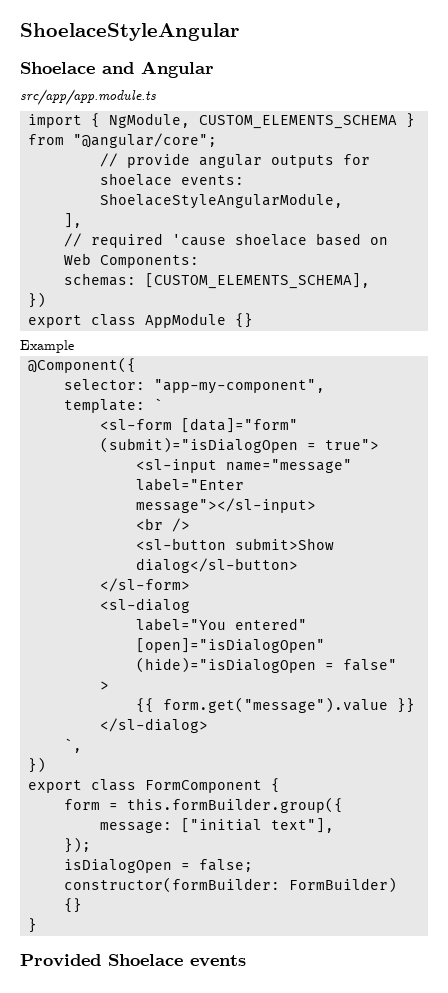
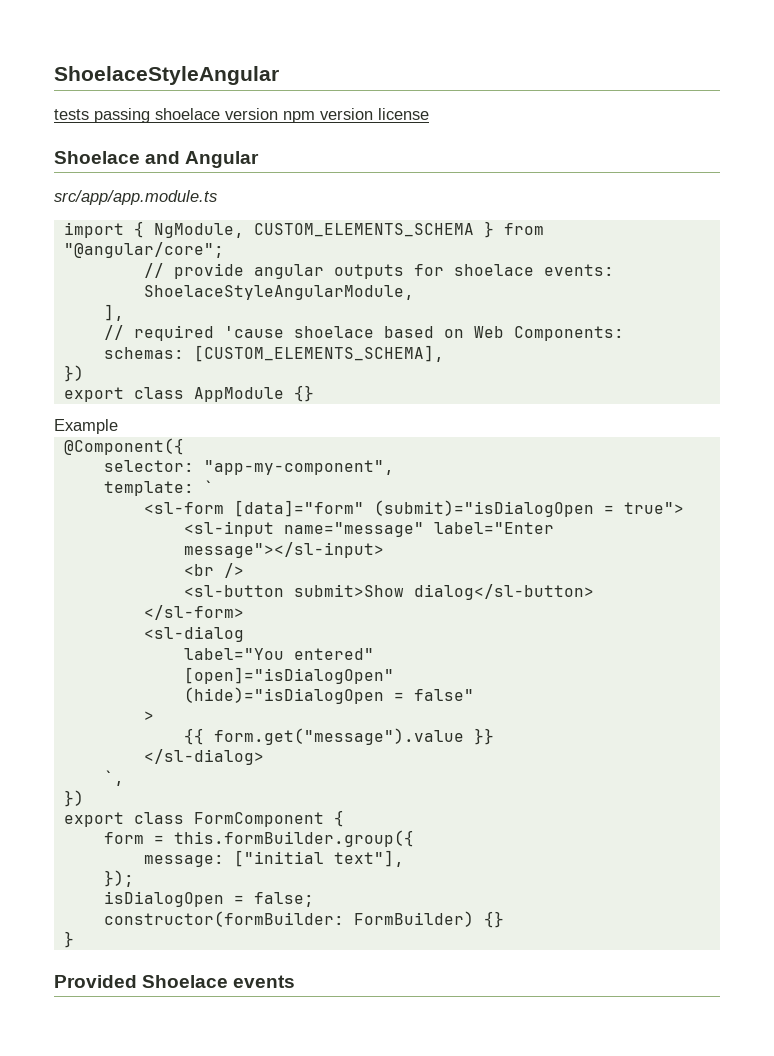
(239, 32) none -> [54,108,429,123] // tests passing shoelace version npm version license

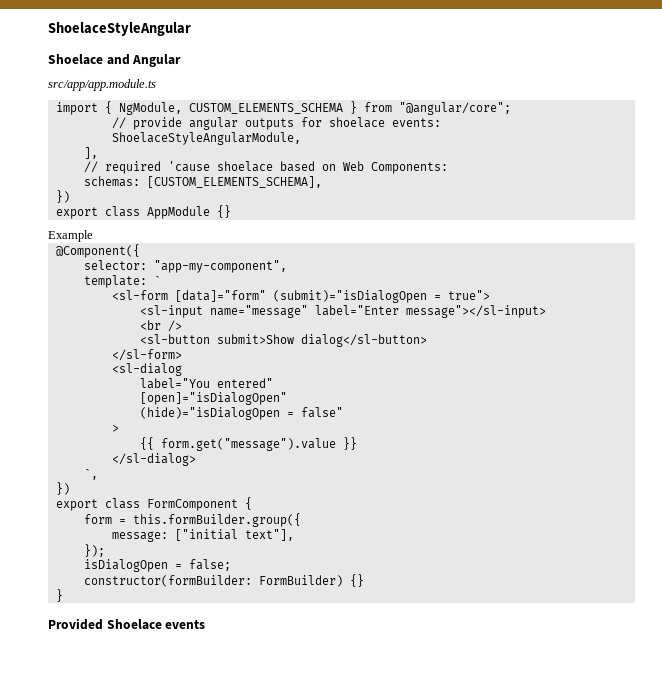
[54,108,429,123] // tests passing shoelace version npm version license -> (191, 29) none

